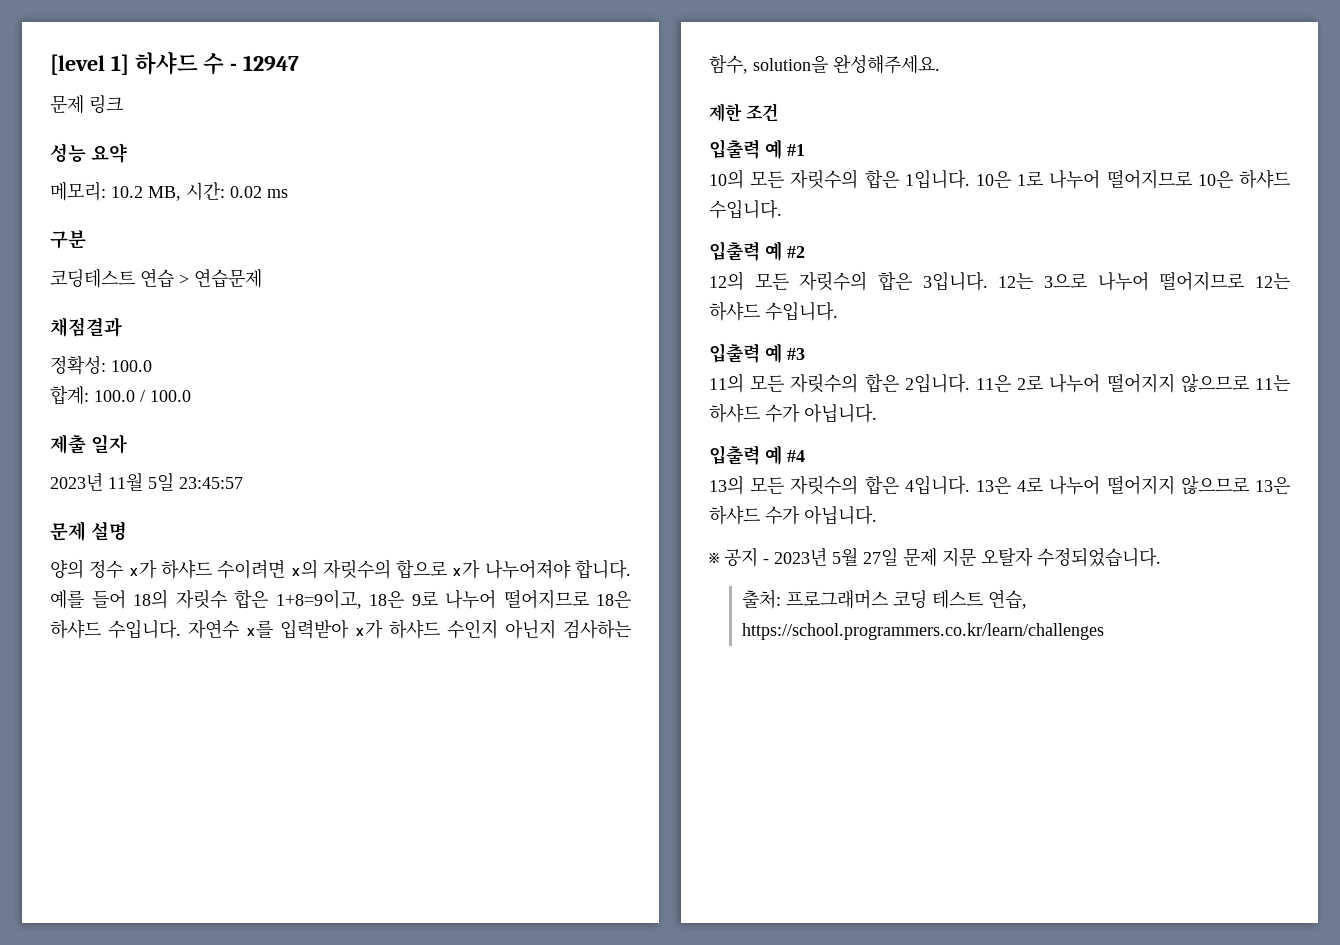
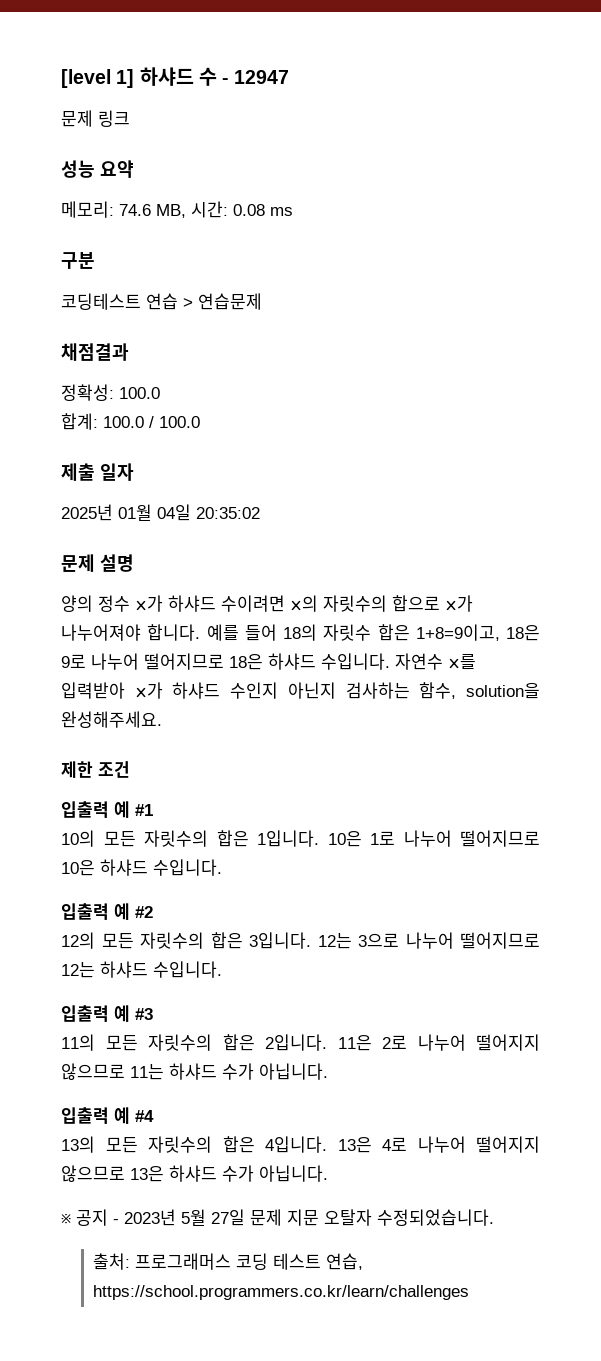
[111,186,143,198] 10.2 -> [119,204,151,216] 74.6
[230,186,262,198] 0.02 -> [233,204,265,216] 0.08
[50,472,243,491] 2023년 11월 5일 23:45:57 -> [61,504,260,521] 2025년 01월 04일 20:35:02

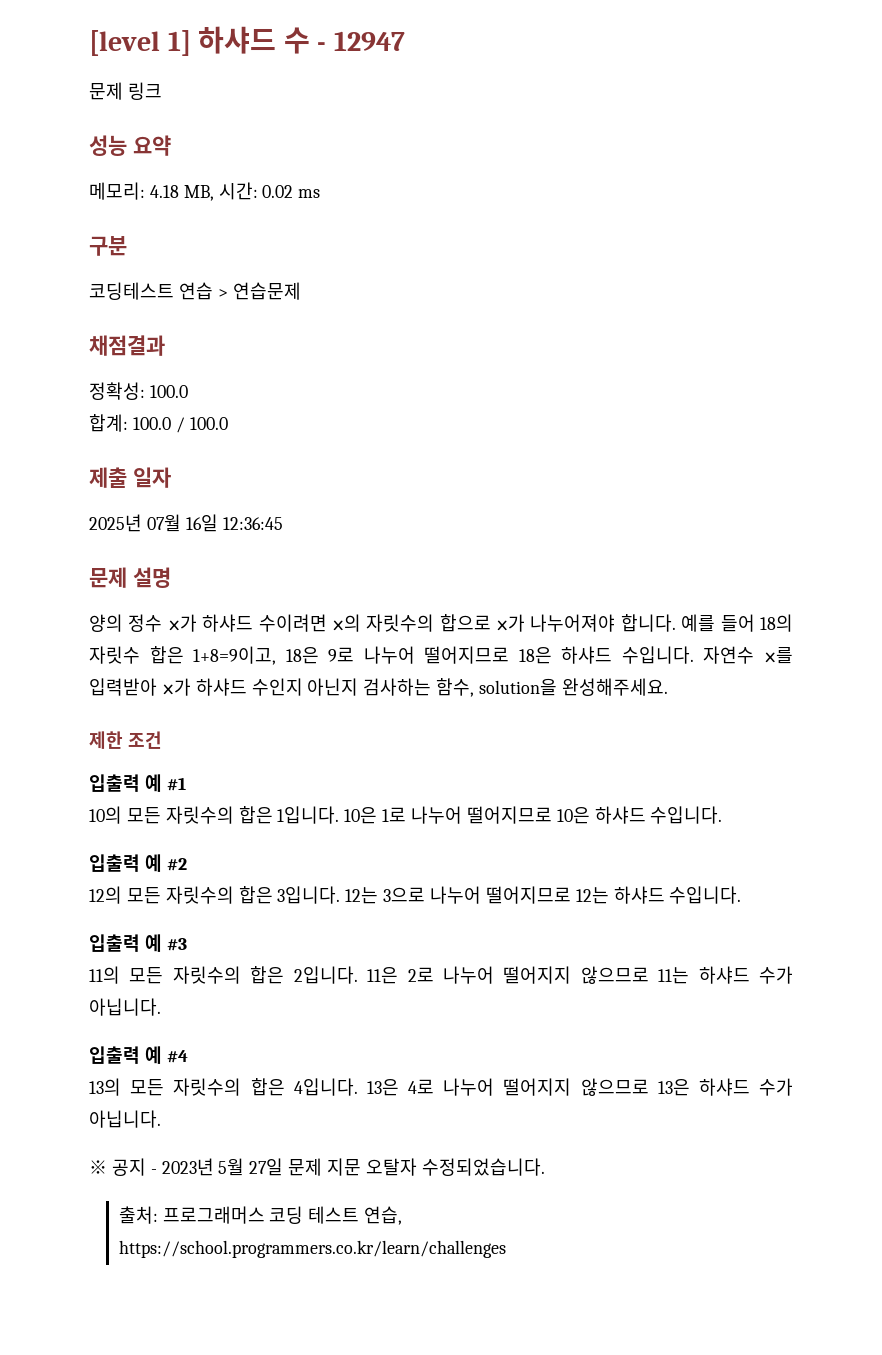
[119,204,151,216] 74.6 -> [149,185,179,198] 4.18
[233,204,265,216] 0.08 -> [262,185,294,198] 0.02
[118,504,260,521] 01월 04일 20:35:02 -> [146,514,283,532] 07월 16일 12:36:45

